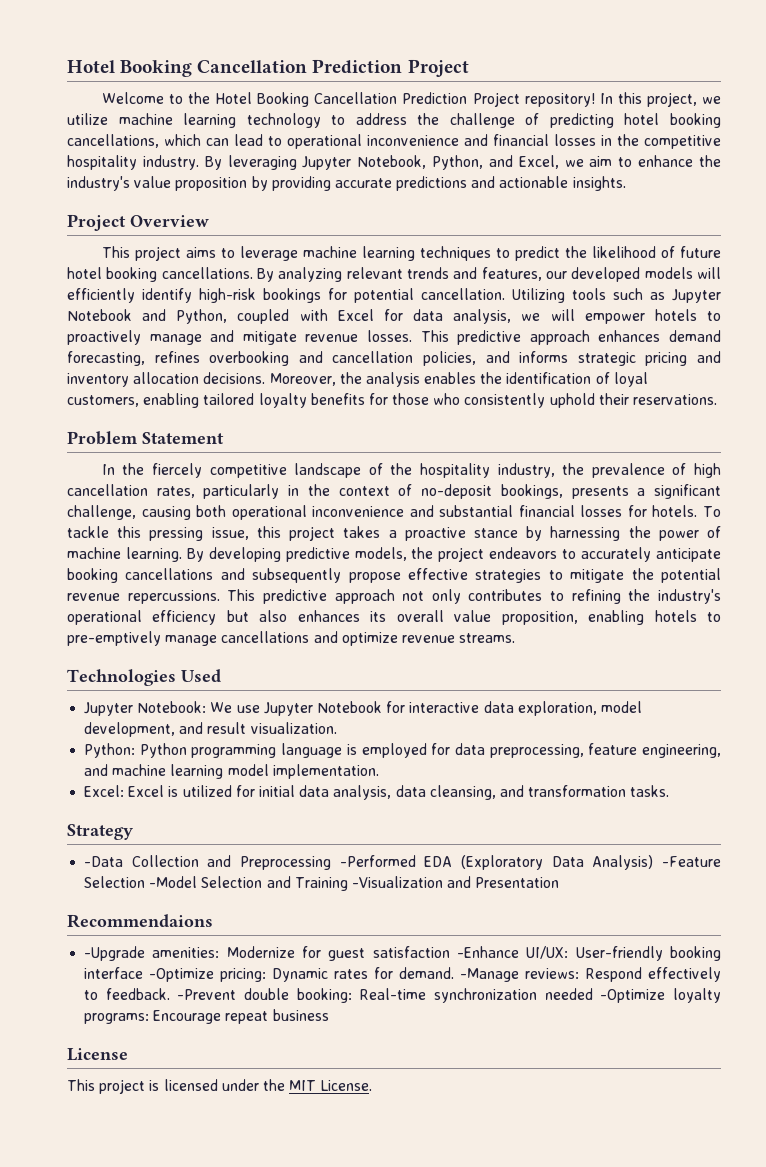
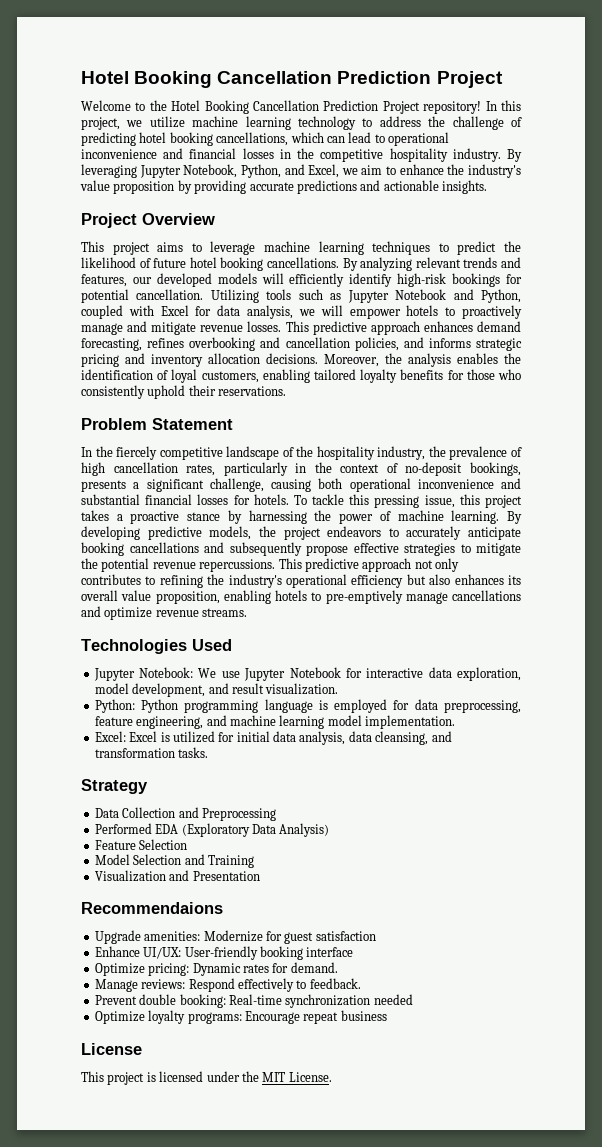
[84,856,124,867] -Data -> [94,808,119,818] Data
[339,855,416,867] -Performed -> [94,823,152,834] // Performed
[662,856,721,867] [84,876,198,888] -Feature Selection -Model -> [94,839,188,850] [94,854,130,865] // Feature Selection // Model
[351,876,443,888] -Visualization -> [94,870,166,882] // Visualization
[84,946,146,961] -Upgrade -> [94,930,141,944] Upgrade
[457,946,520,958] -Enhance -> [94,946,140,957] // Enhance
[149,968,215,982] -Optimize -> [94,963,145,976] // Optimize
[460,968,520,982] -Manage -> [94,979,138,992] // Manage
[177,989,237,1000] -Prevent -> [94,995,137,1005] // Prevent
[600,989,666,1003] -Optimize -> [94,1011,145,1024] // Optimize

